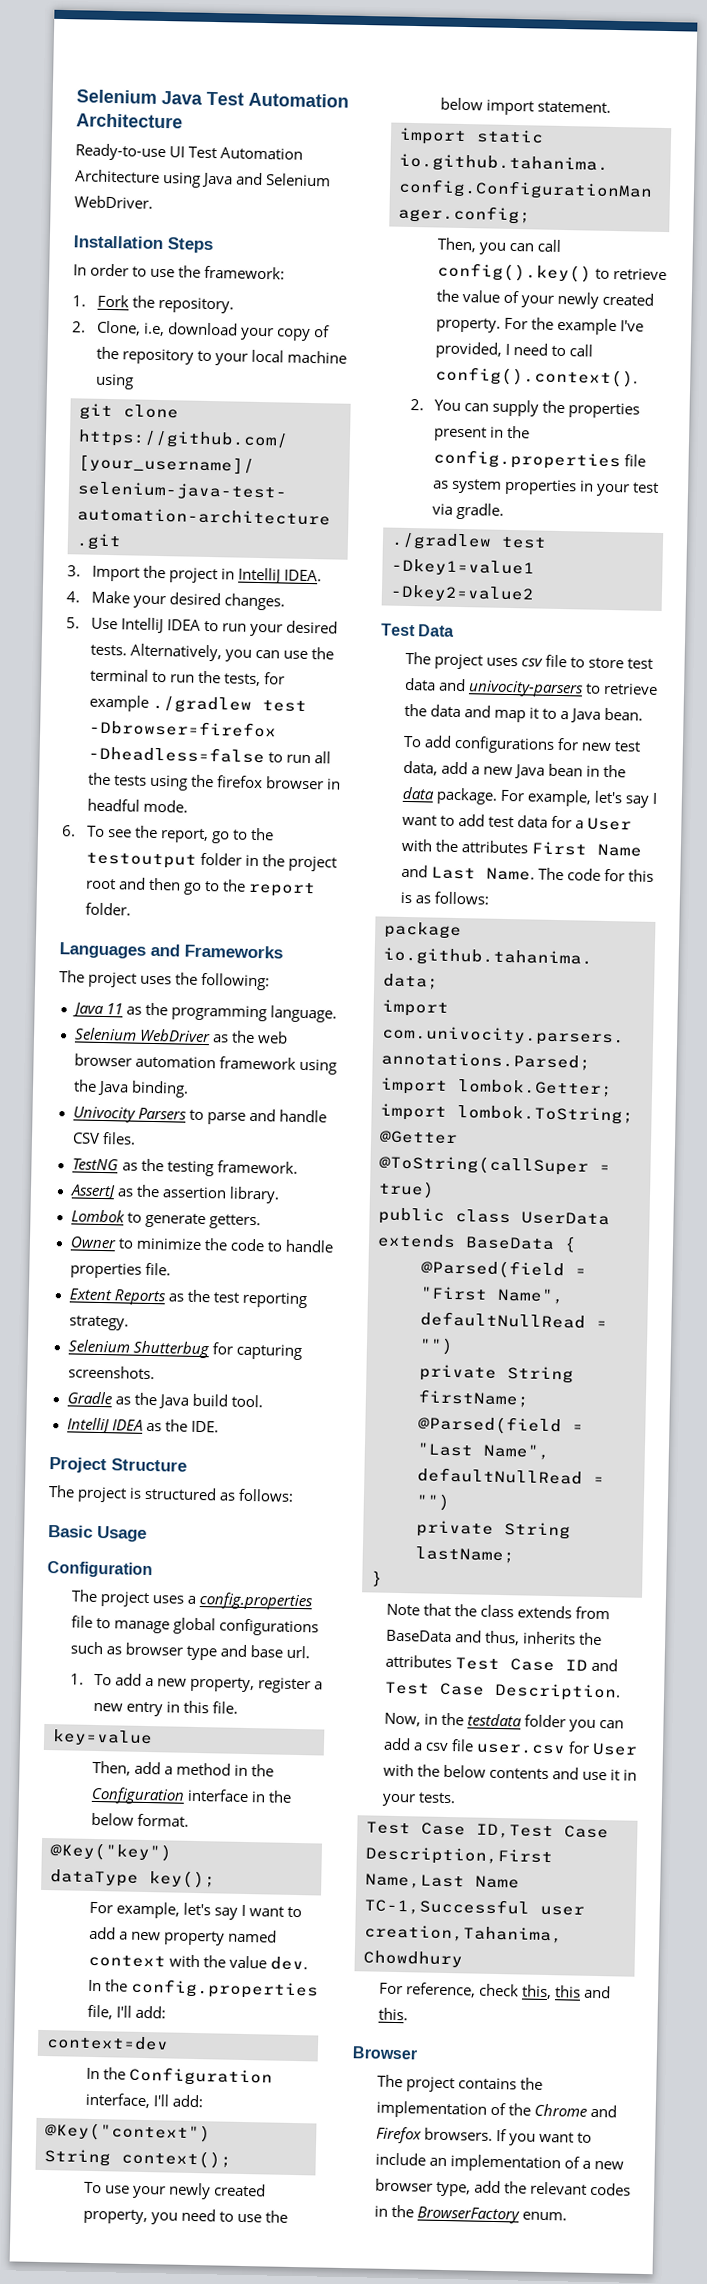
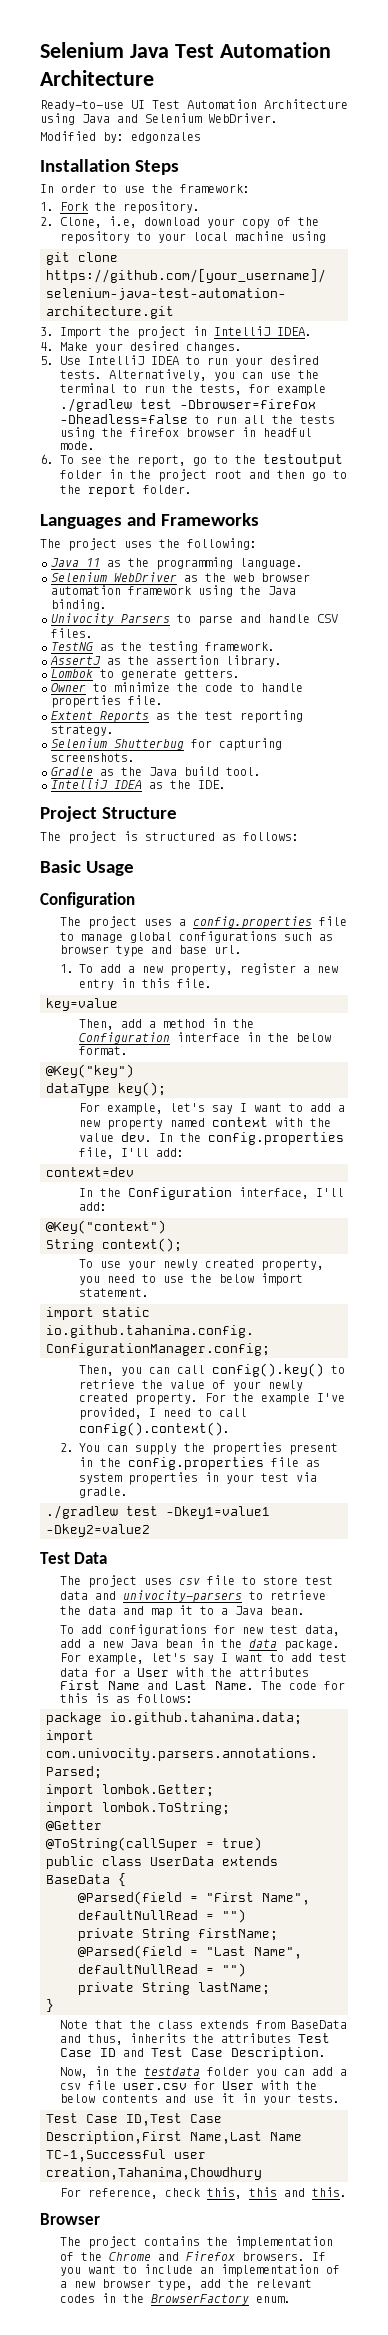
(153, 202) none -> [40,131,201,143] // Modified by: edgonzales

